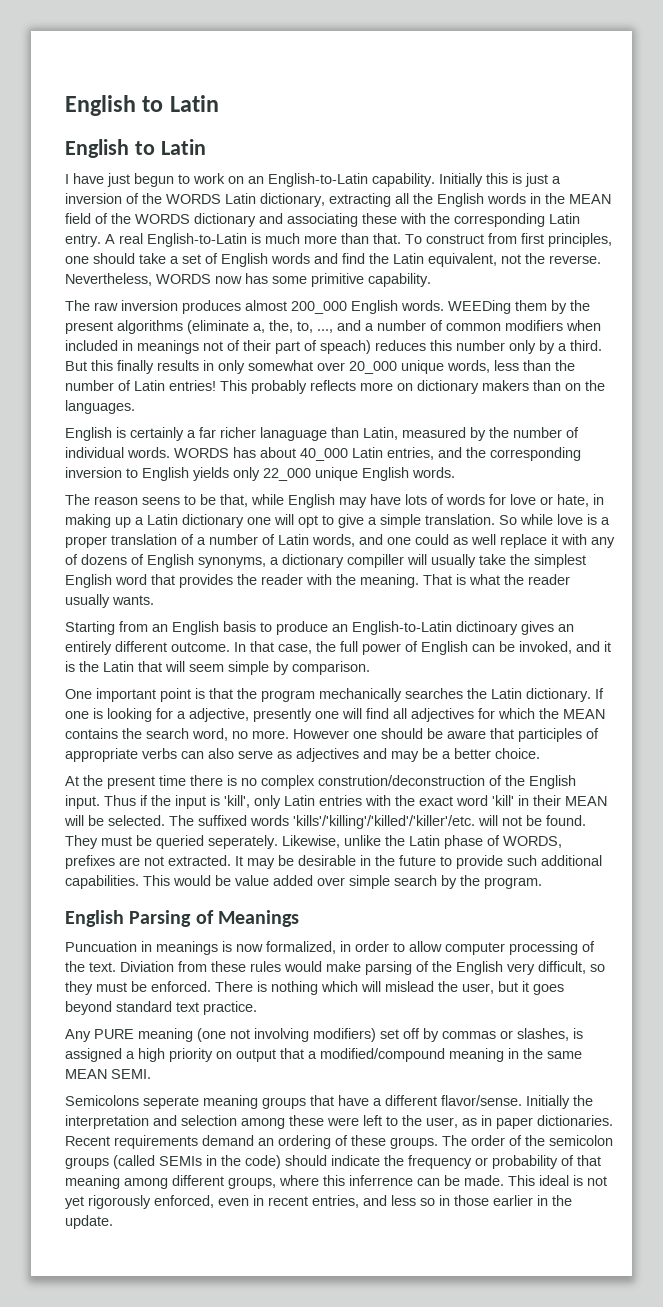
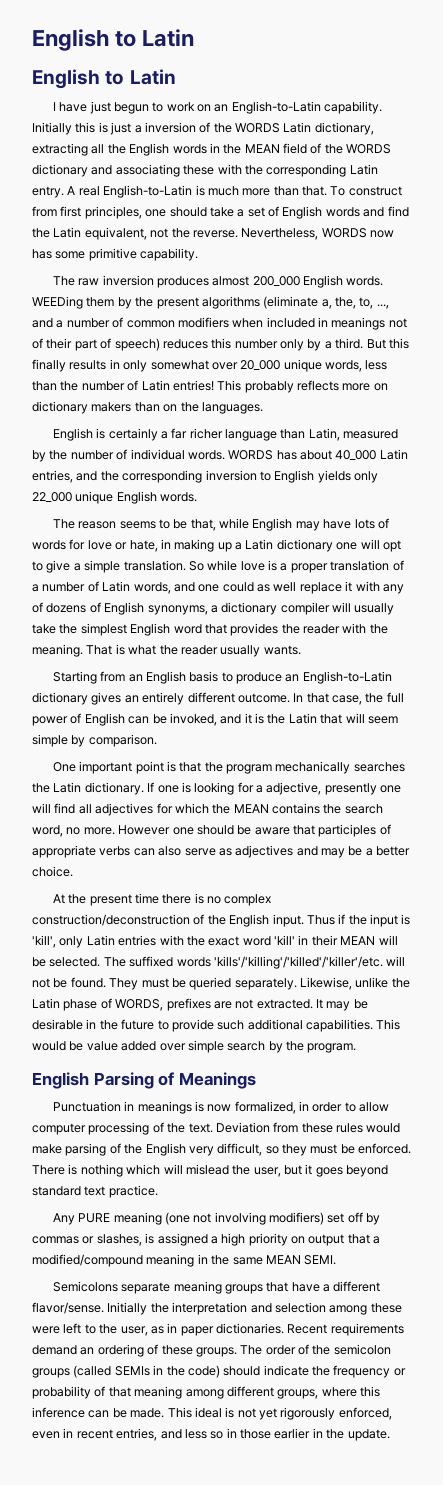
[320,340,371,354] speach) -> [114,338,160,351] speech)
[260,427,327,441] lanaguage -> [225,429,278,441] language
[142,497,180,505] seens -> [119,521,156,529] seems
[347,554,404,568] compiller -> [280,602,330,615] compiler
[456,621,518,635] dictinoary -> [32,692,88,705] dictionary
[318,775,485,786] constrution/deconstruction -> [32,914,190,926] construction/deconstruction
[208,835,278,849] seperately. -> [234,978,297,990] separately.
[65,941,137,952] Puncuation -> [52,1101,121,1112] Punctuation
[120,961,174,972] Diviation -> [215,1122,270,1133] Deviation
[143,1096,199,1109] seperate -> [121,1282,171,1294] separate
[349,1175,413,1186] inferrence -> [32,1407,85,1418] inference

